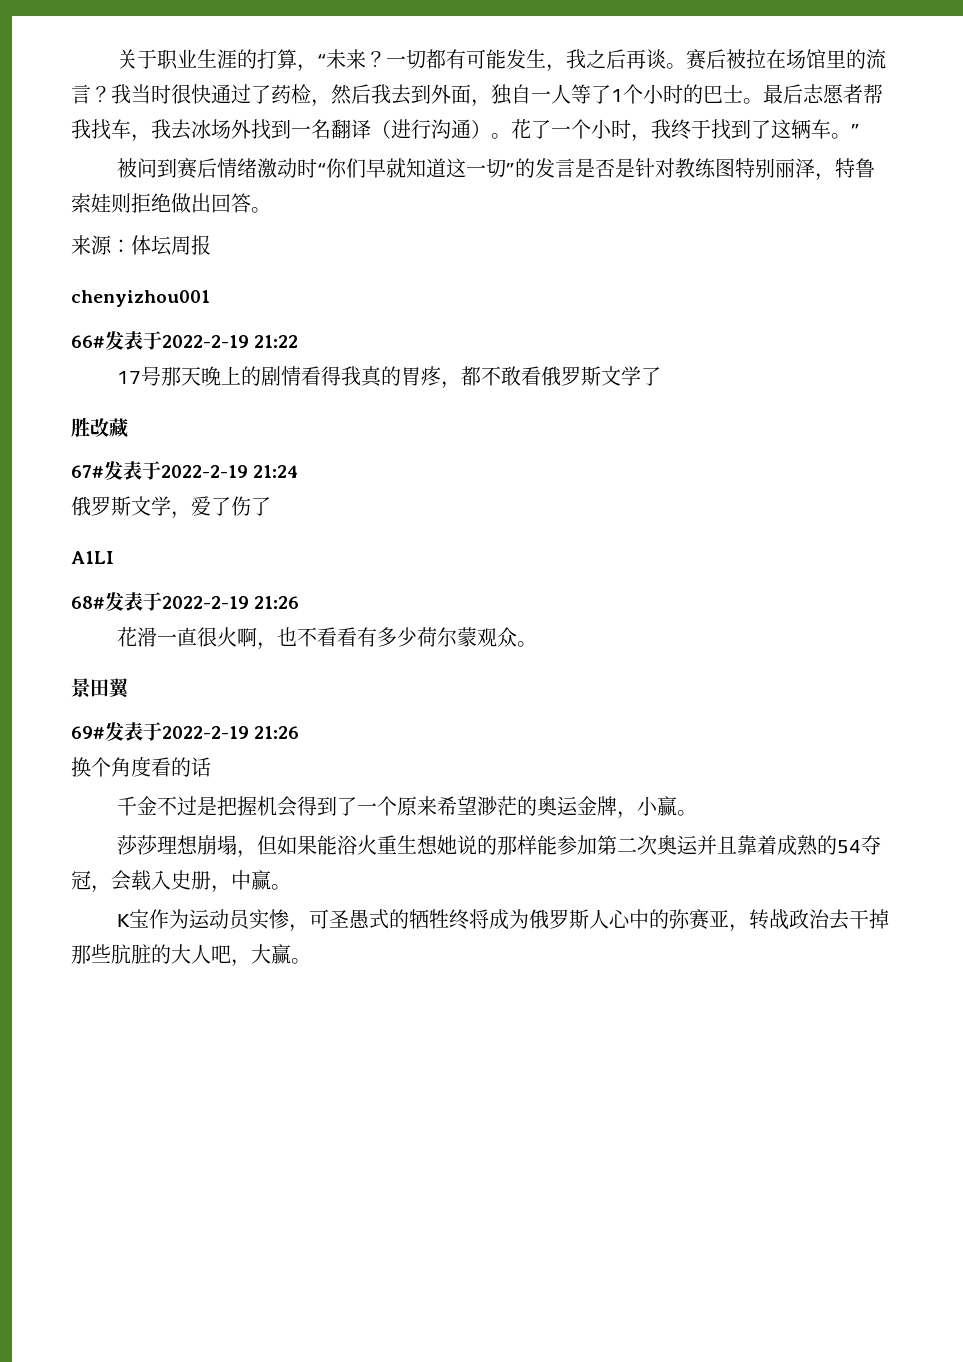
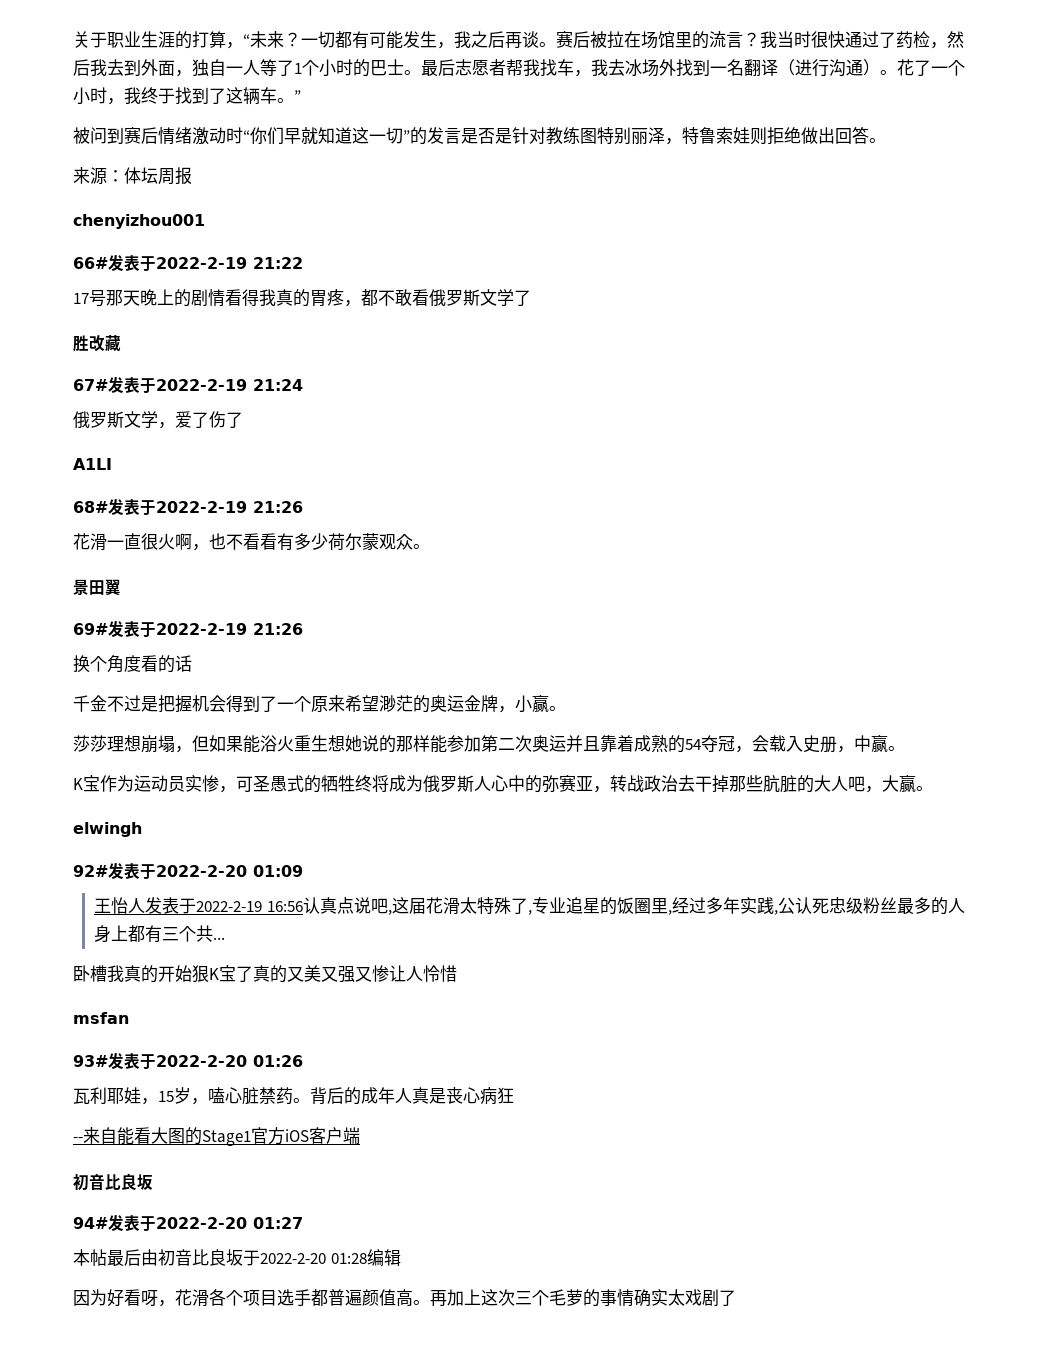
(311, 961) none -> [73,822,142,837] [73,862,303,879] [94,897,965,915] [94,925,226,943] [73,965,457,983] [73,1012,129,1024] [73,1052,303,1069] [73,1087,514,1105] [73,1127,360,1146] [73,1173,153,1191] [73,1214,303,1231] [73,1249,401,1266] [73,1289,736,1307] // elwingh // 92#发表于2022-2-20 01:09 // 王怡人发表于2022-2-19 16:56认真点说吧,这届花滑太特殊了,专业追星的饭圈里,经过多年实践,公认死忠级粉丝最多的人身上都有三个共... // 卧槽我真的开始狠K宝了真的又美又强又惨让人怜惜 // msfan // 93#发表于2022-2-20 01:26 // 瓦利耶娃，15岁，嗑心脏禁药。背后的成年人真是丧心病狂 // --来自能看大图的Stage1官方iOS客户端 // 初音比良坂 // 94#发表于2022-2-20 01:27 // 本帖最后由初音比良坂于2022-2-20 01:28编辑 // 因为好看呀，花滑各个项目选手都普遍颜值高。再加上这次三个毛萝的事情确实太戏剧了

